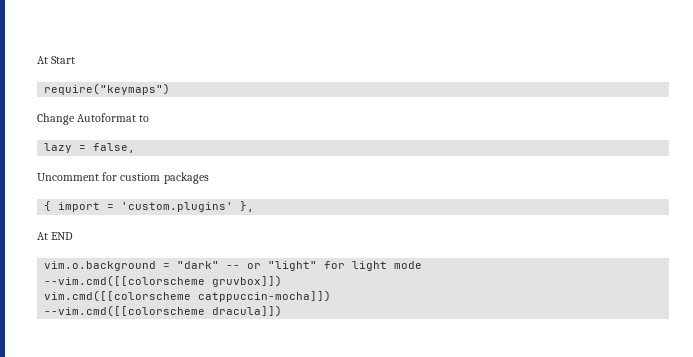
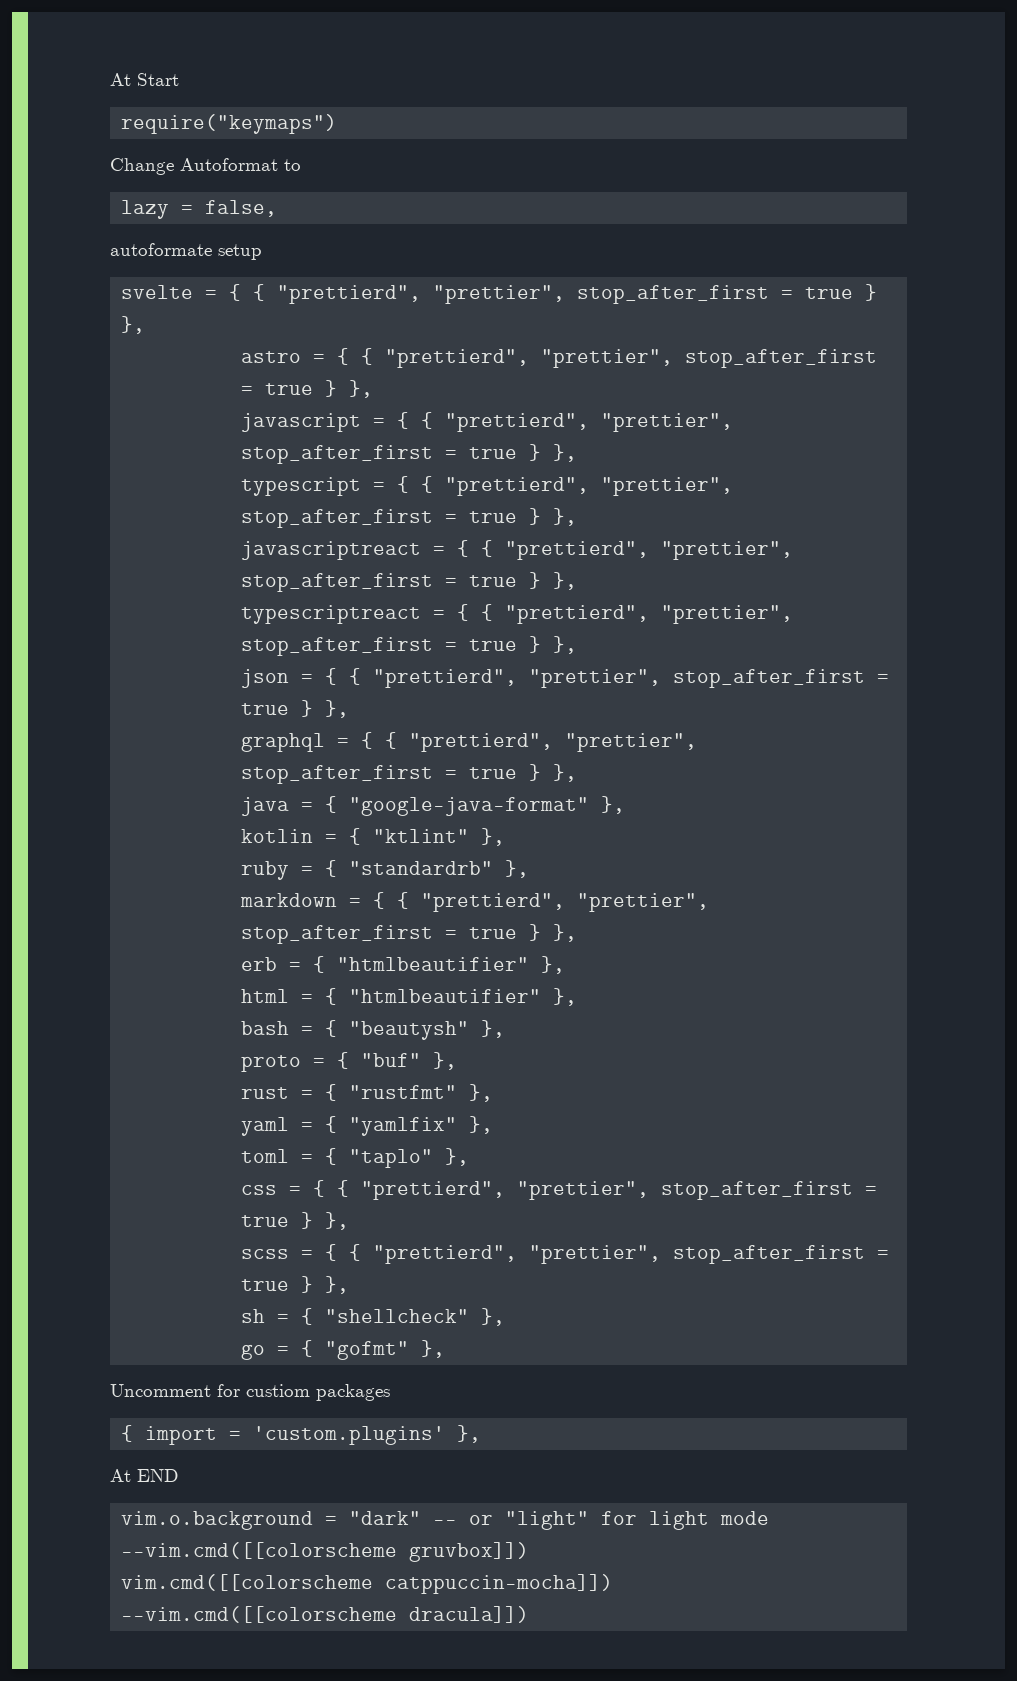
(136, 148) none -> [110,243,262,260] [121,284,878,304] [121,316,146,334] [241,348,878,368] [241,380,374,398] [241,412,734,432] [241,444,578,464] [241,476,734,496] [241,508,578,528] [241,540,794,560] [241,572,578,592] [241,604,794,624] [241,636,578,656] [241,668,890,688] [241,700,350,718] [241,732,698,752] [241,764,578,784] [241,796,626,816] [241,828,506,846] [241,860,530,880] [240,892,710,912] [241,924,578,944] [241,956,566,974] [241,988,578,1006] [241,1020,506,1040] [241,1052,458,1072] [241,1084,494,1102] [241,1116,494,1136] [241,1148,470,1168] [241,1180,878,1200] [241,1212,350,1230] [241,1244,890,1264] [241,1276,350,1294] [241,1308,506,1326] [241,1340,446,1360] // autoformate setup // svelte = { { "prettierd", "prettier", stop_after_first = true } }, // astro = { { "prettierd", "prettier", stop_after_first = true } }, // javascript = { { "prettierd", "prettier", stop_after_first = true } }, // typescript = { { "prettierd", "prettier", stop_after_first = true } }, // javascriptreact = { { "prettierd", "prettier", stop_after_first = true } }, // typescriptreact = { { "prettierd", "prettier", stop_after_first = true } }, // json = { { "prettierd", "prettier", stop_after_first = true } }, // graphql = { { "prettierd", "prettier", stop_after_first = true } }, // java = { "google-java-format" }, // kotlin = { "ktlint" }, // ruby = { "standardrb" }, // markdown = { { "prettierd", "prettier", stop_after_first = true } }, // erb = { "htmlbeautifier" }, // html = { "htmlbeautifier" }, // bash = { "beautysh" }, // proto = { "buf" }, // rust = { "rustfmt" }, // yaml = { "yamlfix" }, // toml = { "taplo" }, // css = { { "prettierd", "prettier", stop_after_first = true } }, // scss = { { "prettierd", "prettier", stop_after_first = true } }, // sh = { "shellcheck" }, // go = { "gofmt" },

